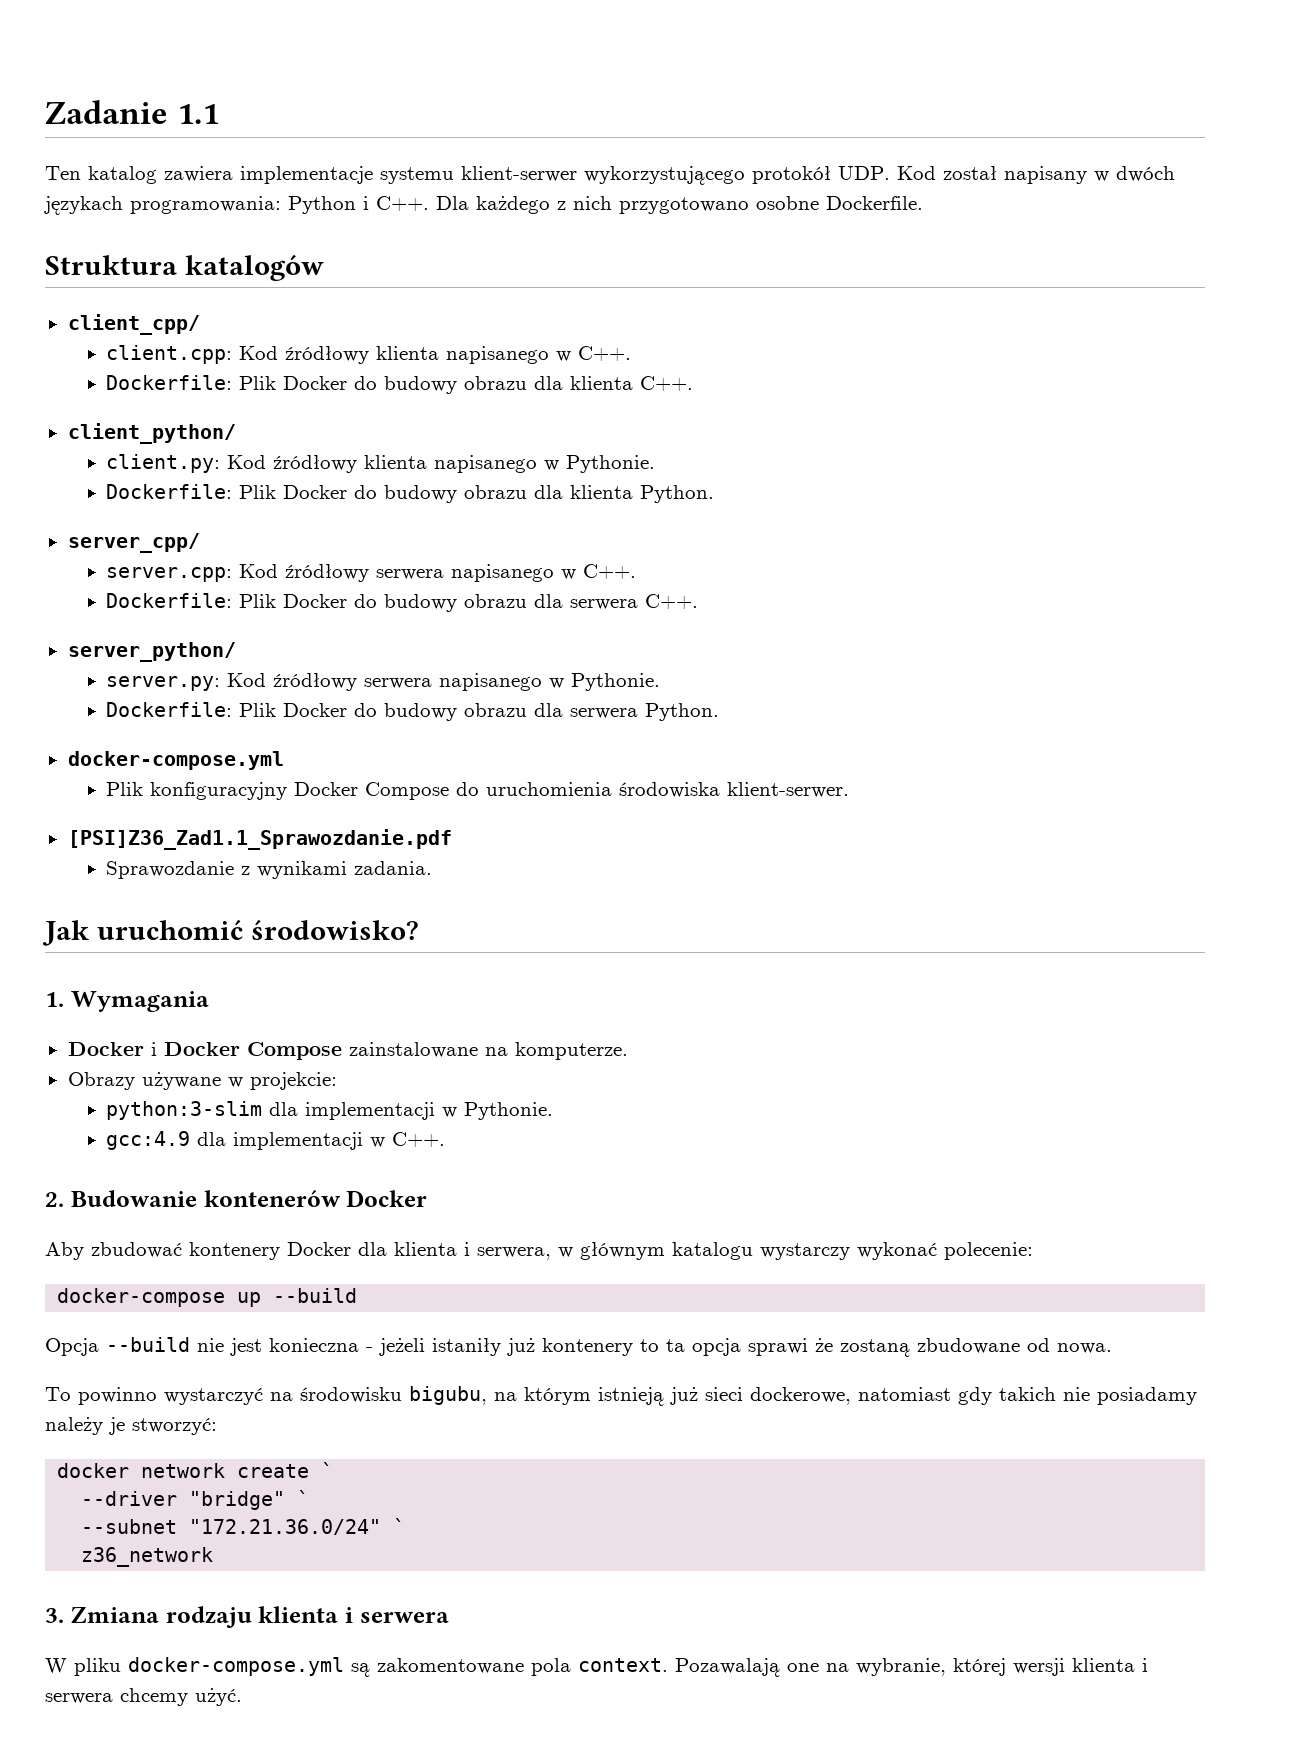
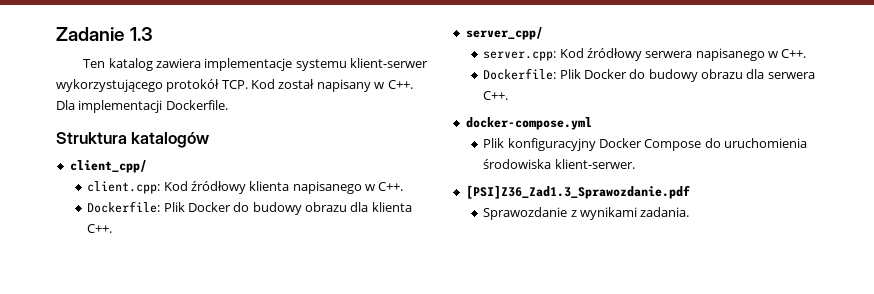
[177,104,220,124] 1.1 -> [130,27,154,41] 1.3
[838,166,890,180] UDP. -> [221,80,248,89] TCP.
[1116,166,1175,182] [44,196,819,215] dwóch językach programowania: Python i C++. Dla każdego z nich przygotowano osobne -> [387,80,413,89] [56,100,163,113] C++. Dla implementacji
[67,423,236,444] [106,454,656,473] [106,484,715,503] // client_python/ // client.py: Kod źródłowy klienta napisanego w Pythonie. // Dockerfile: Plik Docker do budowy obrazu dla klienta Python. -> (113, 228) none
[67,642,236,662] [106,673,661,691] [106,702,720,721] // server_python/ // server.py: Kod źródłowy serwera napisanego w Pythonie. // Dockerfile: Plik Docker do budowy obrazu dla serwera Python. -> (509, 95) none
[67,829,452,850] [PSI]Z36_Zad1.1_Sprawozdanie.pdf -> [465,185,690,199] [PSI]Z36_Zad1.3_Sprawozdanie.pdf
[42,920,419,946] [45,991,209,1012] [67,1042,628,1060] [67,1072,337,1090] [106,1101,554,1120] [106,1131,446,1150] [45,1190,428,1207] [45,1242,1033,1260] [57,1288,358,1307] [45,1337,1112,1357] [45,1386,1197,1406] [45,1417,217,1435] [57,1462,334,1478] [81,1490,310,1510] [81,1518,406,1535] [81,1547,214,1567] [45,1606,449,1628] [45,1657,1148,1677] [45,1688,242,1706] // Jak uruchomić środowisko? // 1. Wymagania // Docker i Docker Compose zainstalowane na komputerze. // Obrazy używane w projekcie: // python:3-slim dla implementacji w Pythonie. // gcc:4.9 dla implementacji w C++. // 2. Budowanie kontenerów Docker // Aby zbudować kontenery Docker dla klienta i serwera, w głównym katalogu wystarczy wykonać polecenie: // docker-compose up --build // Opcja --build nie jest konieczna - jeżeli istaniły już kontenery to ta opcja sprawi że zostaną zbudowane od nowa. // To powinno wystarczyć na środowisku bigubu, na którym istnieją już sieci dockerowe, natomiast gdy takich nie posiadamy należy je stworzyć: // docker network create ` // --driver "bridge" ` // --subnet "172.21.36.0/24" ` // z36_network // 3. Zmiana rodzaju klienta i serwera // W pliku docker-compose.yml są zakomentowane pola context. Pozawalają one na wybranie, której wersji klienta i serwera chcemy użyć. -> (690, 212) none

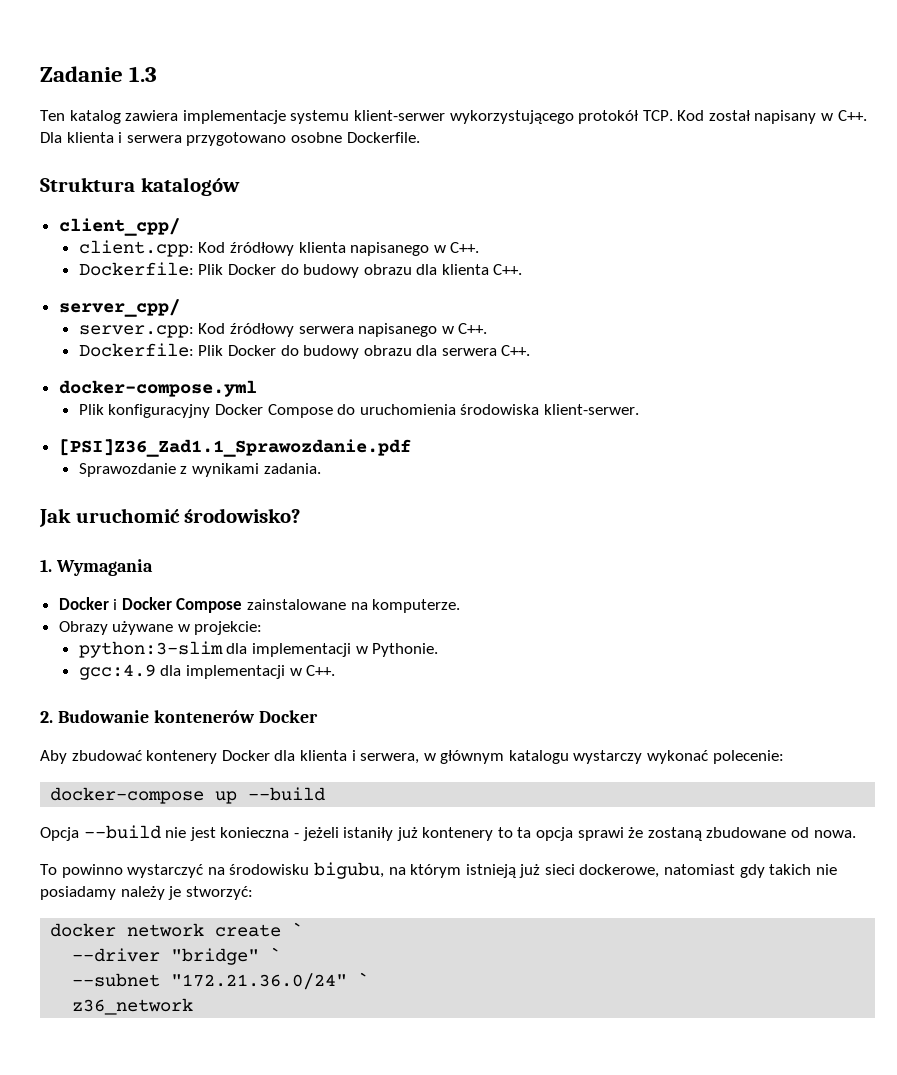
[78,100,163,113] implementacji -> [66,132,342,146] klienta i serwera przygotowano osobne
[465,185,690,199] [PSI]Z36_Zad1.3_Sprawozdanie.pdf -> [58,439,411,457] [PSI]Z36_Zad1.1_Sprawozdanie.pdf
(690, 212) none -> [39,508,301,527] [40,559,153,576] [58,597,461,613] [58,621,263,635] [78,641,439,658] [78,664,336,680] [40,710,318,723] [40,750,784,764] [50,787,326,804] [40,825,856,841] [40,862,837,879] [40,886,253,900] [50,922,304,937] [72,947,282,965] [72,972,370,990] [72,998,194,1015] // Jak uruchomić środowisko? // 1. Wymagania // Docker i Docker Compose zainstalowane na komputerze. // Obrazy używane w projekcie: // python:3-slim dla implementacji w Pythonie. // gcc:4.9 dla implementacji w C++. // 2. Budowanie kontenerów Docker // Aby zbudować kontenery Docker dla klienta i serwera, w głównym katalogu wystarczy wykonać polecenie: // docker-compose up --build // Opcja --build nie jest konieczna - jeżeli istaniły już kontenery to ta opcja sprawi że zostaną zbudowane od nowa. // To powinno wystarczyć na środowisku bigubu, na którym istnieją już sieci dockerowe, natomiast gdy takich nie posiadamy należy je stworzyć: // docker network create ` // --driver "bridge" ` // --subnet "172.21.36.0/24" ` // z36_network

